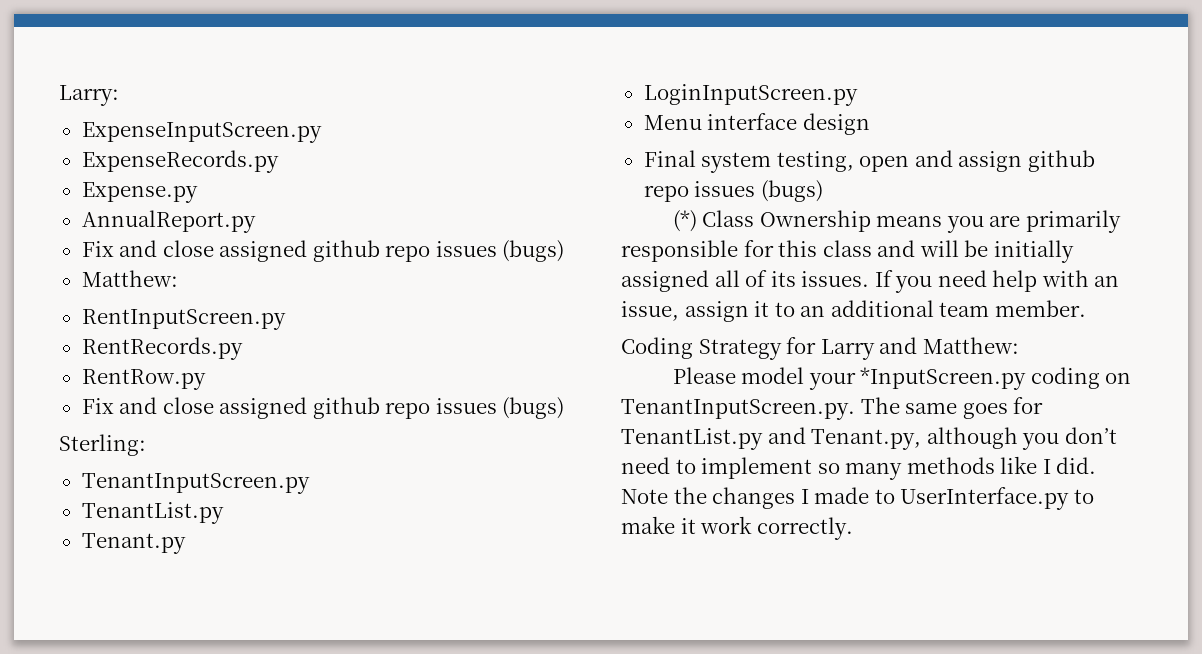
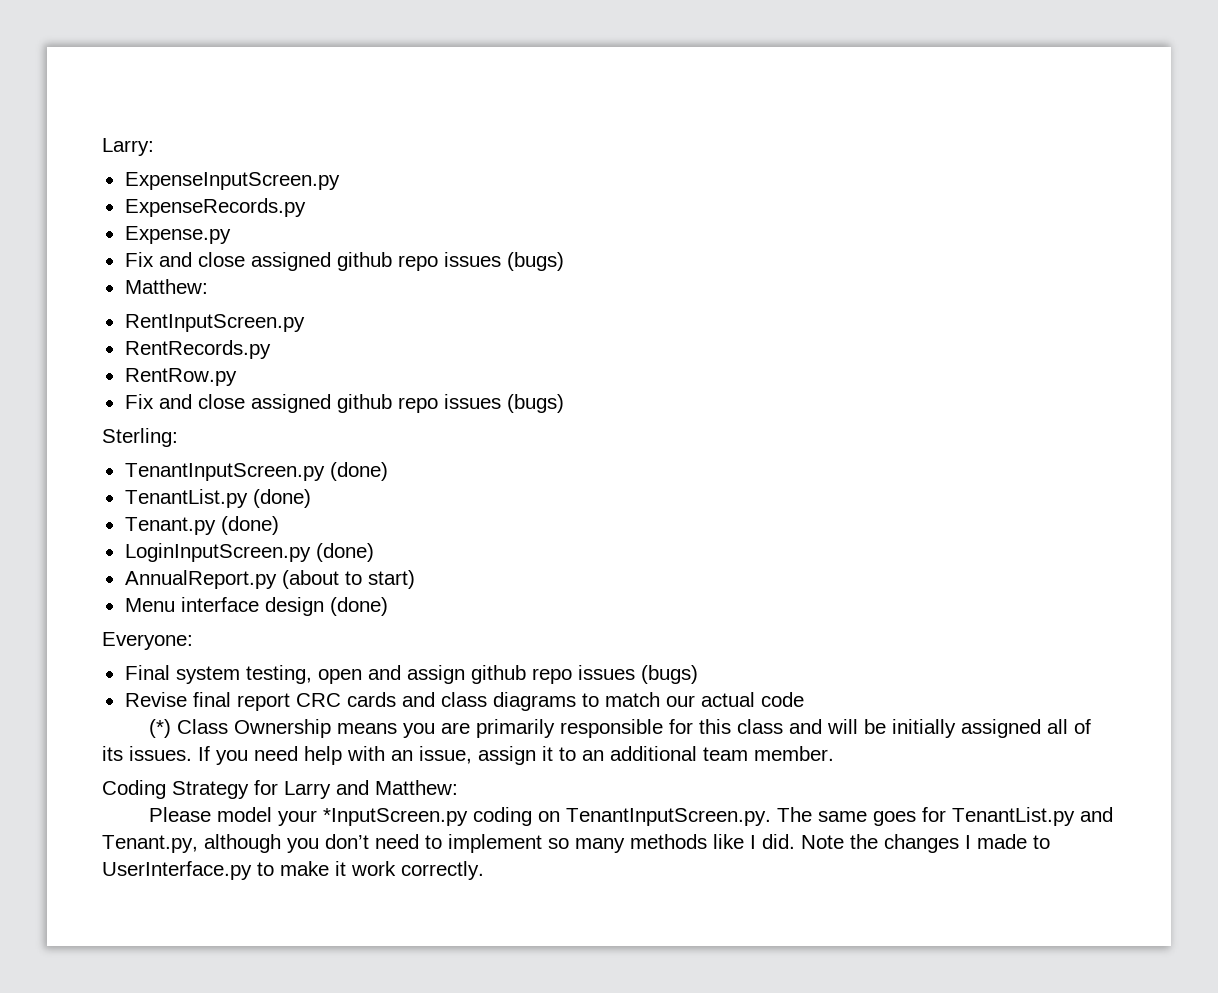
[81,210,256,233] // AnnualReport.py -> (231, 235) none
[81,502,224,524] // TenantList.py -> [329,462,388,481] [124,489,311,508] (done) // TenantList.py (done)
(186, 543) none -> [220,516,279,535] (done)
(858, 95) none -> [315,543,374,562] [124,570,415,589] (done) // AnnualReport.py (about to start)
(870, 124) none -> [329,597,388,616] [102,632,193,650] (done) // Everyone:
(823, 191) none -> [124,692,804,711] // Revise final report CRC cards and class diagrams to match our actual code

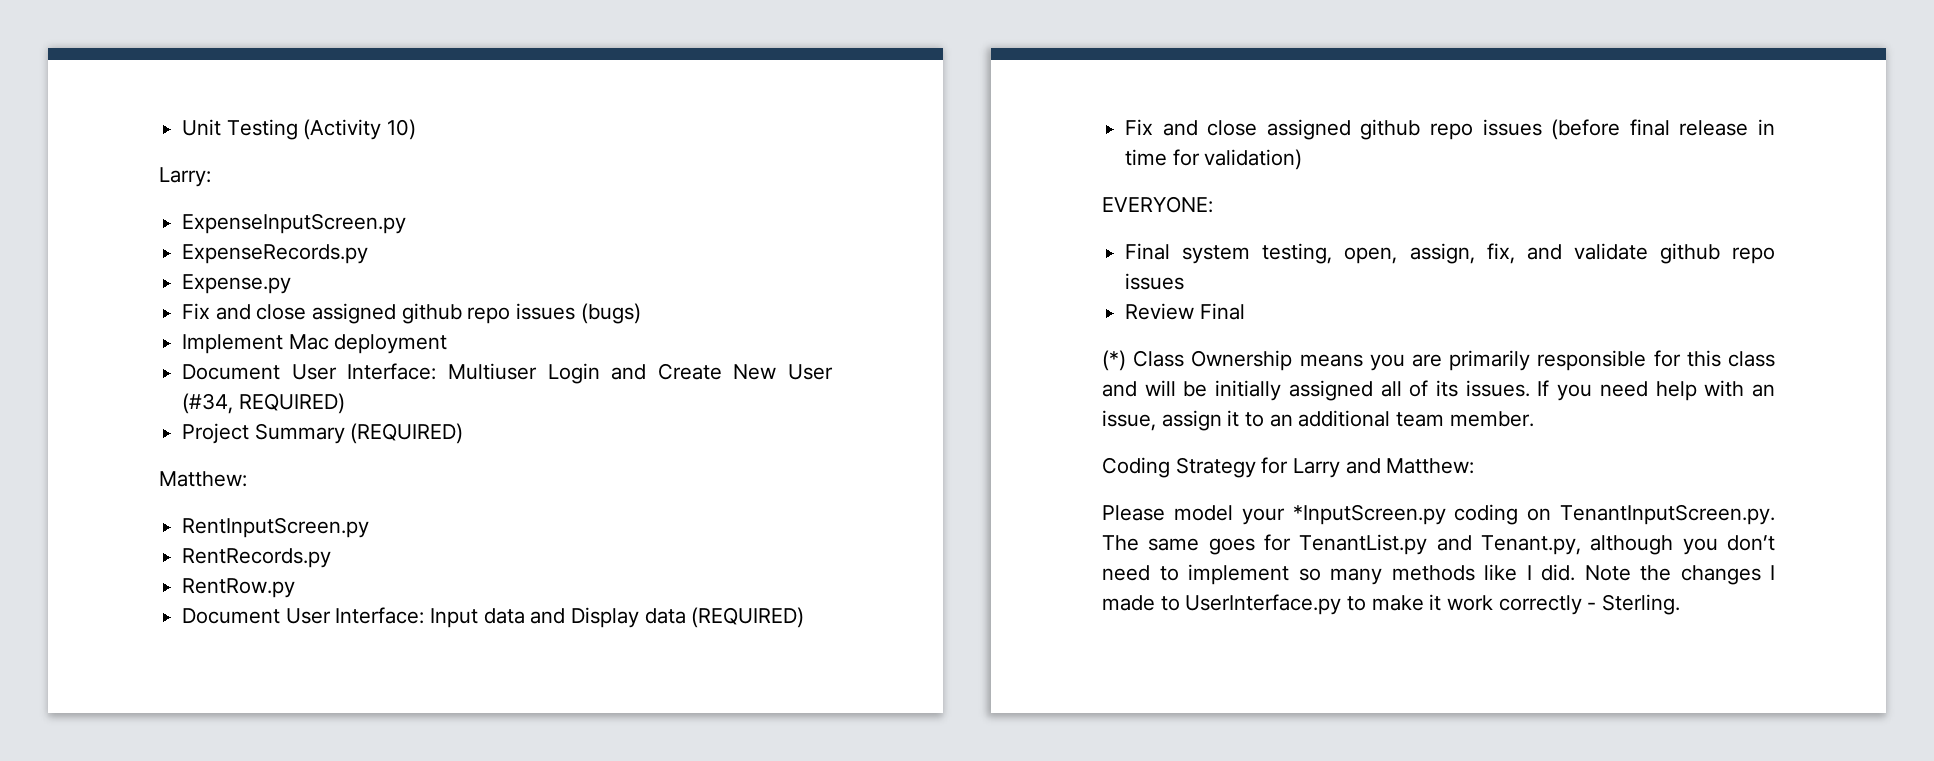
(102, 147) none -> [182,119,417,140] Unit Testing (Activity 10) //
[124,279,208,294] [124,314,305,332] [124,340,271,359] [124,368,237,386] [124,394,564,413] [102,428,178,447] [124,462,388,481] [124,489,311,508] [124,516,279,535] [124,543,374,562] [124,570,415,589] [124,597,388,616] [102,632,193,650] [124,665,698,684] [124,692,804,711] Matthew: // RentInputScreen.py // RentRecords.py // RentRow.py // Fix and close assigned github repo issues (bugs) // Sterling: // TenantInputScreen.py (done) // TenantList.py (done) // Tenant.py (done) // LoginInputScreen.py (done) // AnnualReport.py (about to start) // Menu interface design (done) // Everyone: // Final system testing, open and assign github repo issues (bugs) // Revise final report CRC cards and class diagrams to match our actual code -> [182,334,448,354] [182,363,833,384] [182,393,345,414] [182,423,464,444] [159,471,247,487] [182,517,370,538] [182,548,332,568] [182,578,296,598] [182,607,805,628] [1125,119,1775,140] [1125,149,1303,170] [1102,196,1213,213] [1125,243,1775,264] [1125,273,1185,290] [1125,303,1245,320] Implement Mac deployment // Document User Interface: Multiuser Login and Create New User (#34, REQUIRED) // Project Summary (REQUIRED) // Matthew: // RentInputScreen.py // RentRecords.py // RentRow.py // Document User Interface: Input data and Display data (REQUIRED) // Fix and close assigned github repo issues (before final release in time for validation) // EVERYONE: // Final system testing, open, assign, fix, and validate github repo issues // Review Final
[401,861,484,880] correctly. -> [1498,594,1681,615] correctly - Sterling.

